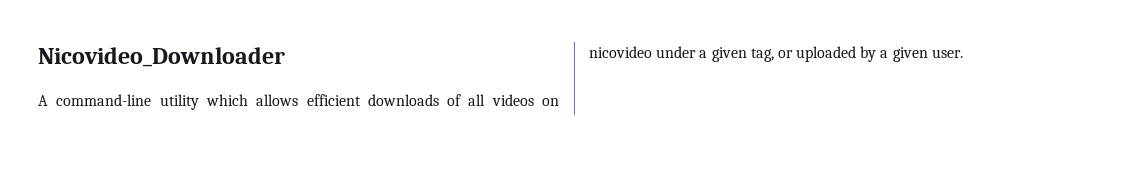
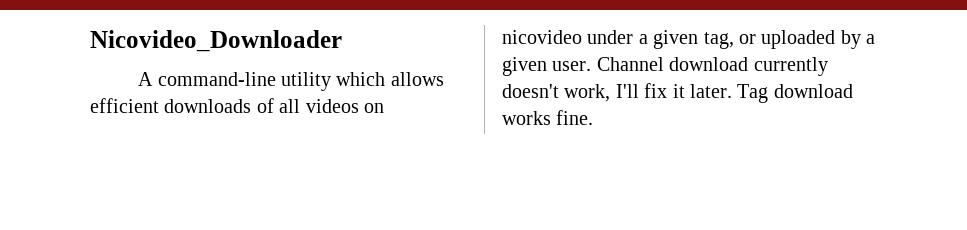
(963, 53) none -> [596,57,828,76] [502,83,853,103] [502,110,594,125] Channel download currently doesn't work, I'll fix it later. Tag download works fine.

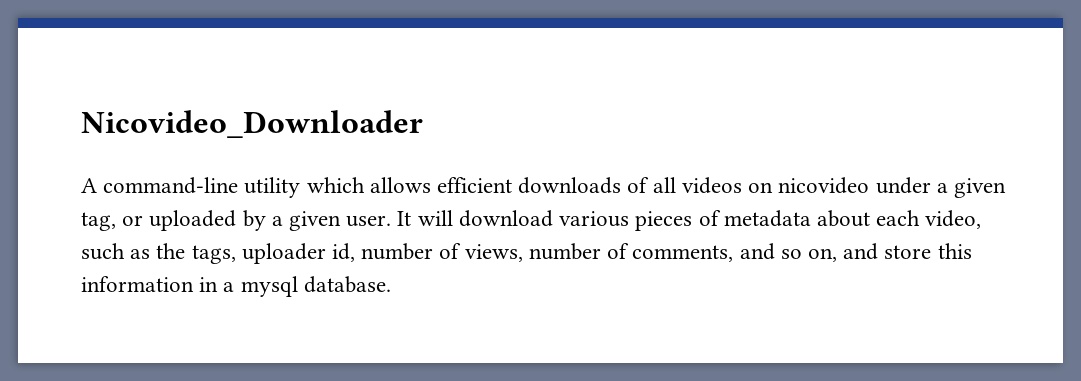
[596,57,828,76] [502,83,853,103] [502,110,594,125] Channel download currently doesn't work, I'll fix it later. Tag download works fine. -> [397,210,982,231] [81,243,972,264] [81,276,391,297] It will download various pieces of metadata about each video, such as the tags, uploader id, number of views, number of comments, and so on, and store this information in a mysql database.

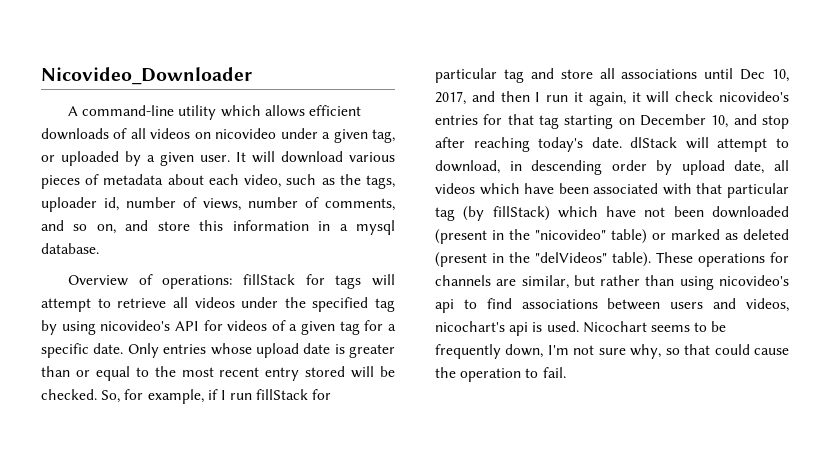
(391, 284) none -> [68,274,395,289] [41,297,395,312] [41,320,396,335] [41,343,395,358] [41,366,395,381] [41,389,332,404] [435,68,789,83] [435,91,789,106] [435,114,789,129] [435,137,789,152] [435,160,789,175] [435,183,789,198] [435,206,789,221] [435,229,789,244] [435,252,789,267] [435,275,789,290] [435,298,789,313] [435,321,727,336] [435,344,789,359] [435,367,566,382] // Overview of operations: fillStack for tags will attempt to retrieve all videos under the specified tag by using nicovideo's API for videos of a given tag for a specific date. Only entries whose upload date is greater than or equal to the most recent entry stored will be checked. So, for example, if I run fillStack for particular tag and store all associations until Dec 10, 2017, and then I run it again, it will check nicovideo's entries for that tag starting on December 10, and stop after reaching today's date. dlStack will attempt to download, in descending order by upload date, all videos which have been associated with that particular tag (by fillStack) which have not been downloaded (present in the "nicovideo" table) or marked as deleted (present in the "delVideos" table). These operations for channels are similar, but rather than using nicovideo's api to find associations between users and videos, nicochart's api is used. Nicochart seems to be frequently down, I'm not sure why, so that could cause the operation to fail.

